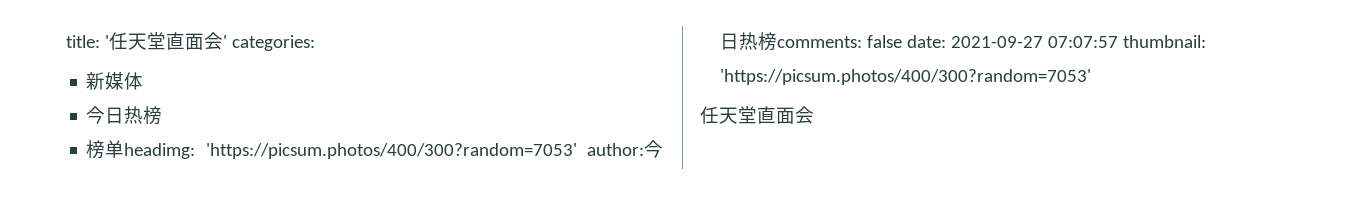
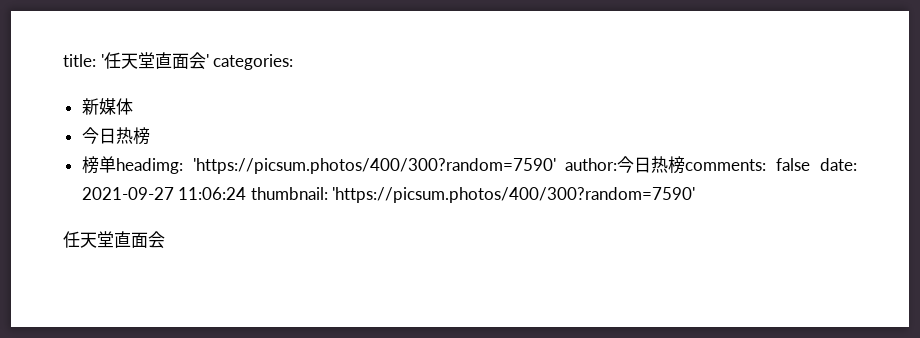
[205,143,577,159] 'https://picsum.photos/400/300?random=7053' -> [192,158,556,174] 'https://picsum.photos/400/300?random=7590'
[1048,35,1207,48] [720,69,1092,85] 07:07:57 thumbnail: 'https://picsum.photos/400/300?random=7053' -> [178,187,696,203] 11:06:24 thumbnail: 'https://picsum.photos/400/300?random=7590'

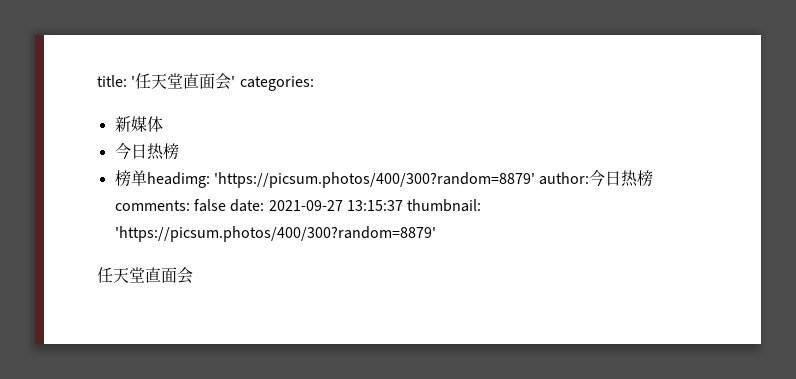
[192,158,556,174] 'https://picsum.photos/400/300?random=7590' -> [213,172,535,188] 'https://picsum.photos/400/300?random=8879'
[178,187,696,203] 11:06:24 thumbnail: 'https://picsum.photos/400/300?random=7590' -> [346,199,482,212] [114,226,436,242] 13:15:37 thumbnail: 'https://picsum.photos/400/300?random=8879'

